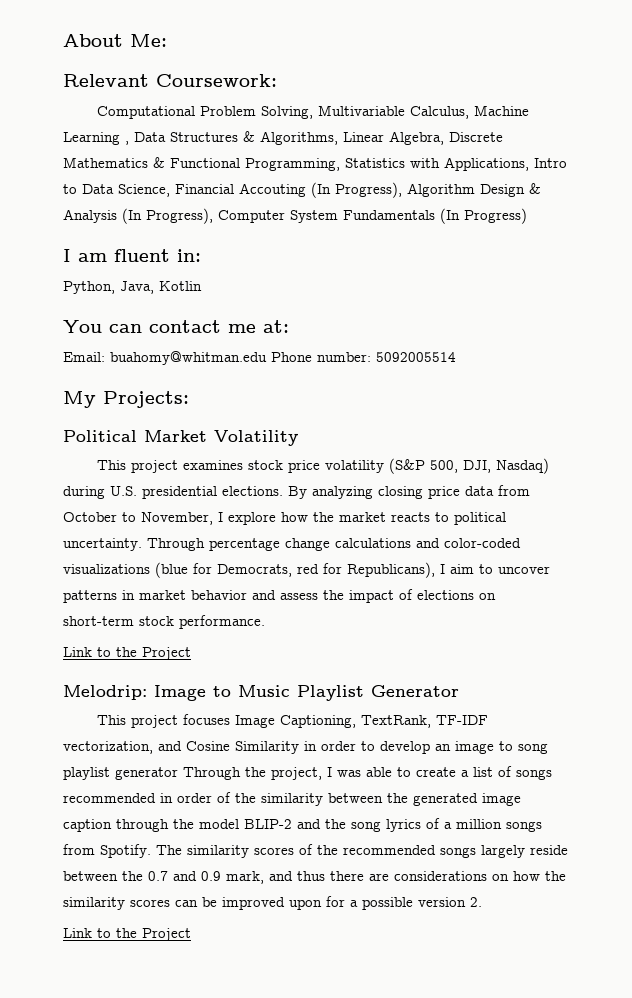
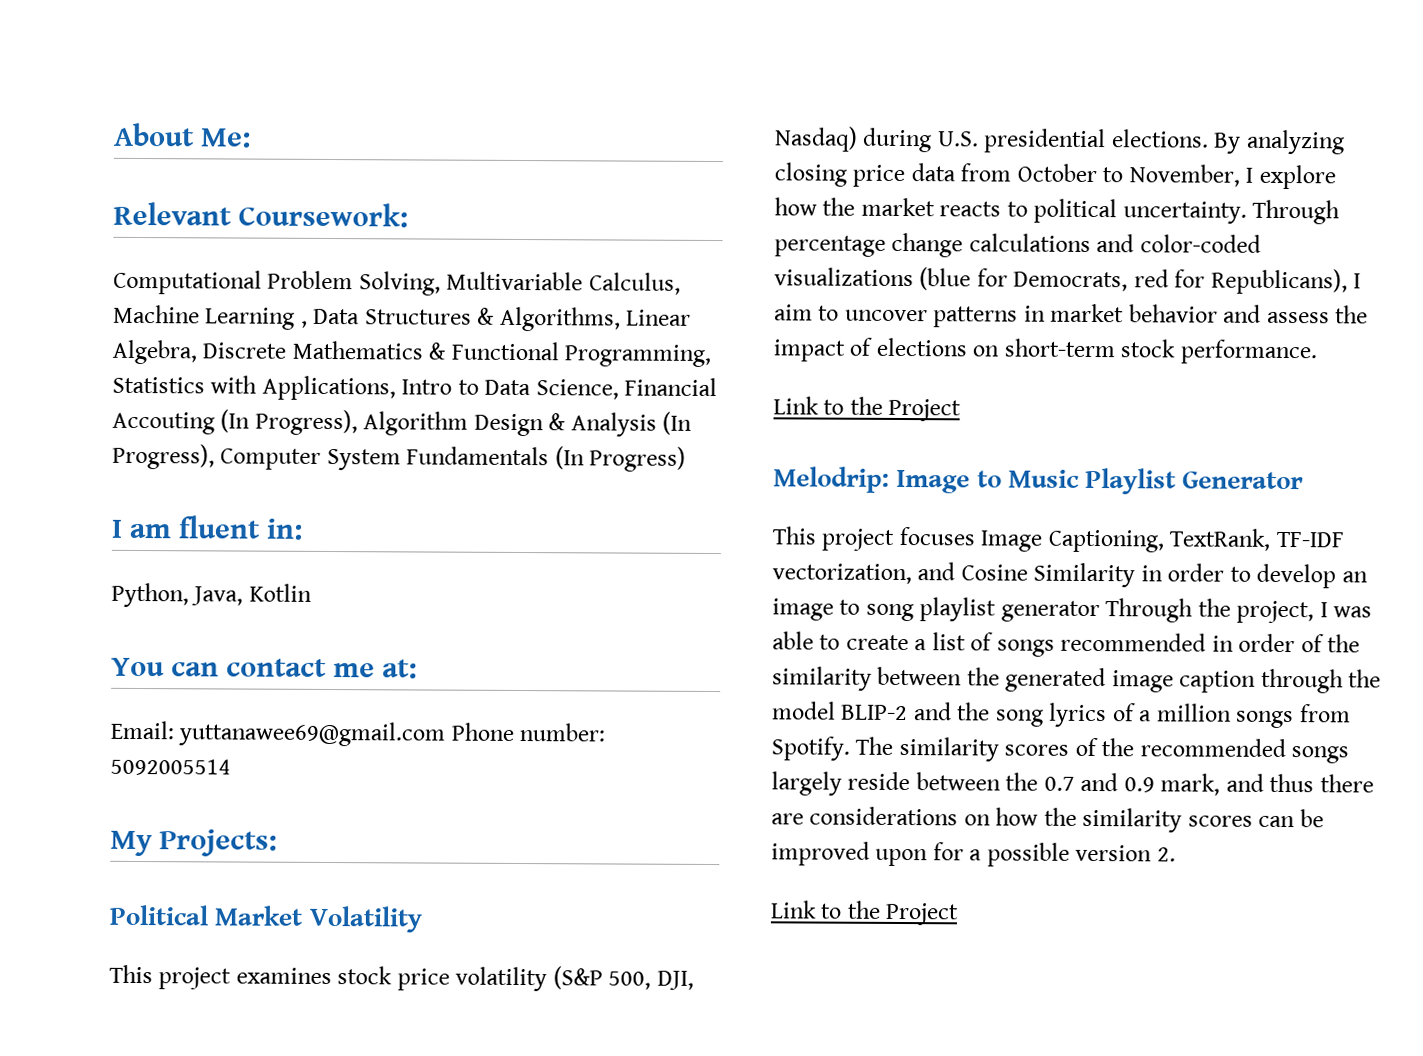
[110,351,267,365] buahomy@whitman.edu -> [178,721,446,747] yuttanawee69@gmail.com

